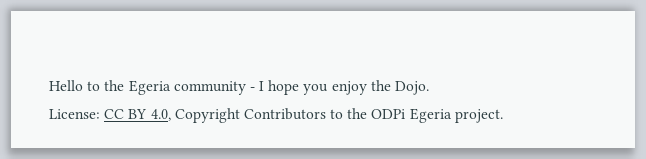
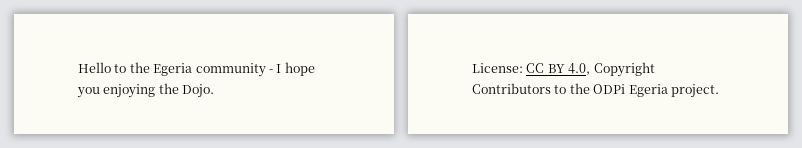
[331,81,367,95] enjoy -> [103,84,156,98] enjoying

